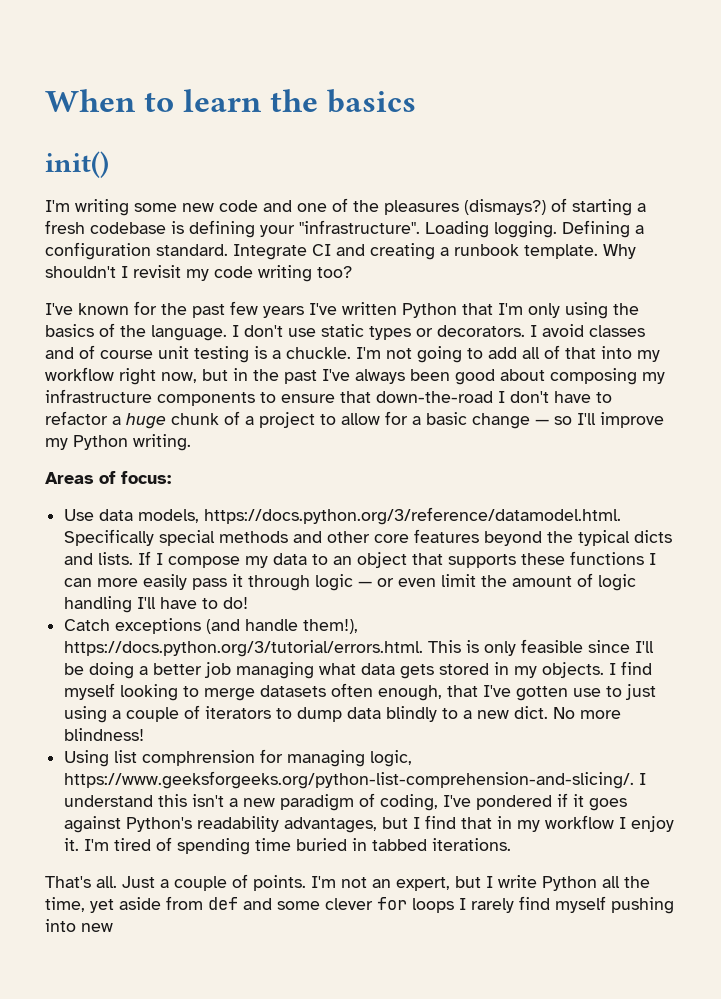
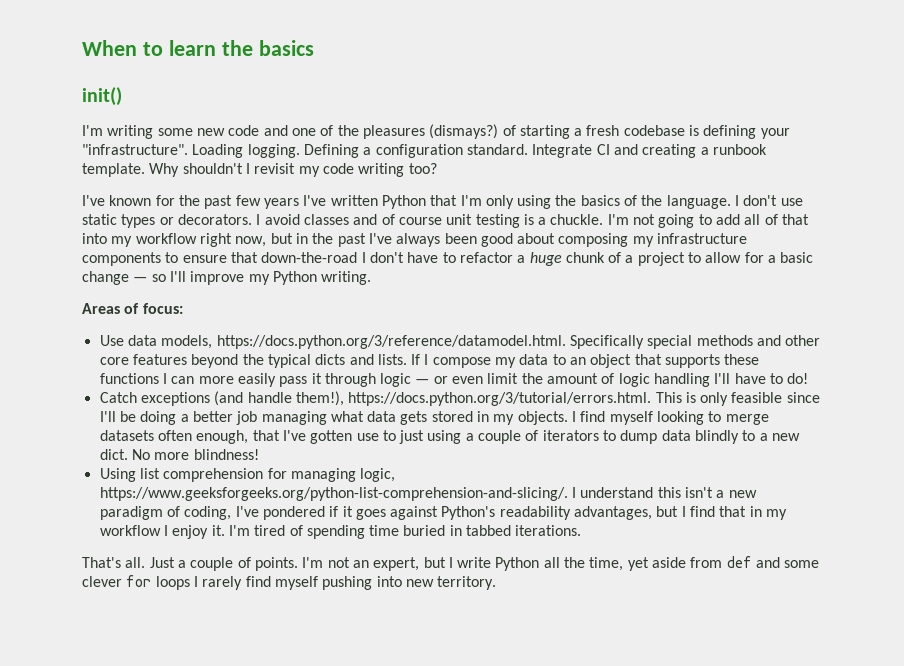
[142,750,256,766] comphrension -> [163,468,264,482] comprehension
(113, 927) none -> [437,576,497,590] territory.

